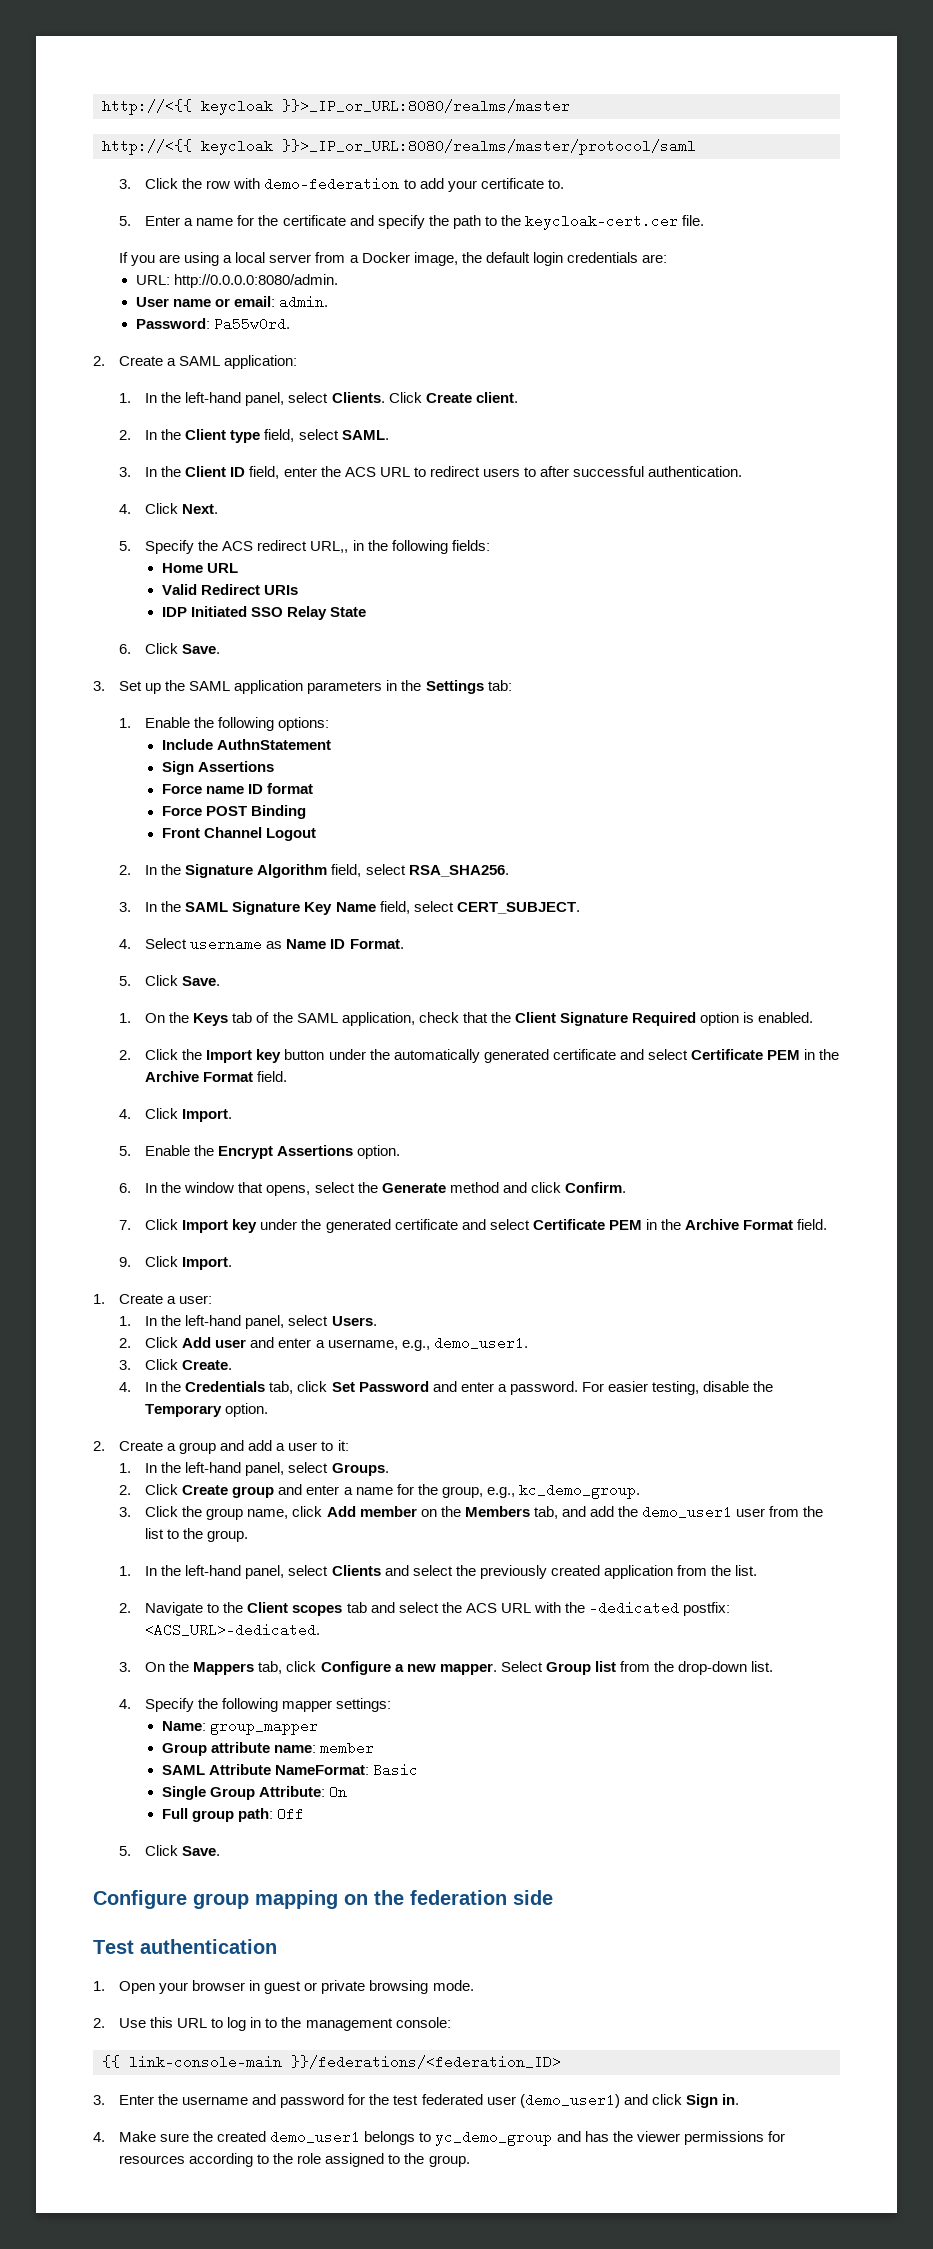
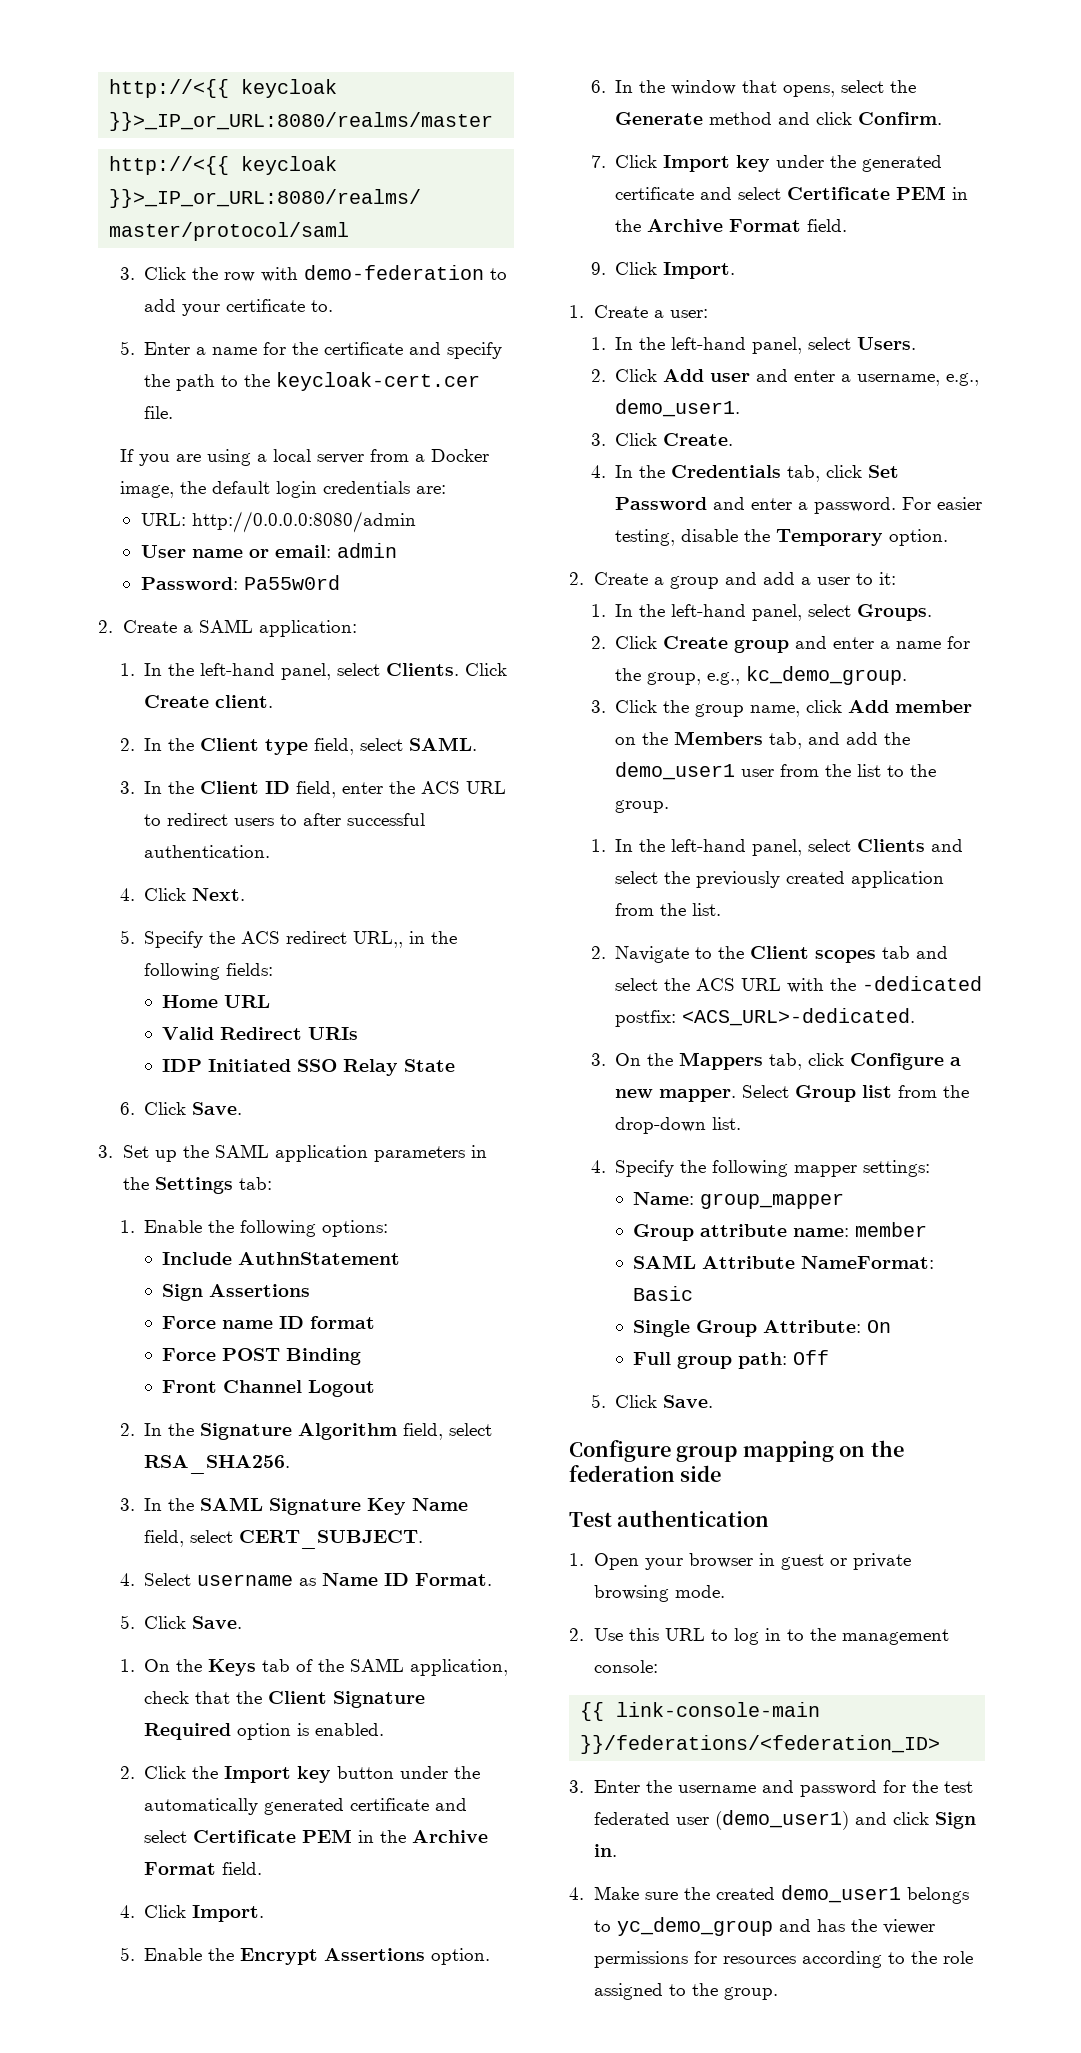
[173,274,338,288] http://0.0.0.0:8080/admin. -> [191,511,416,533] http://0.0.0.0:8080/admin
[278,295,328,309] admin. -> [336,543,397,558] admin
[213,317,290,331] Pa55w0rd. -> [243,575,340,590] Pa55w0rd

